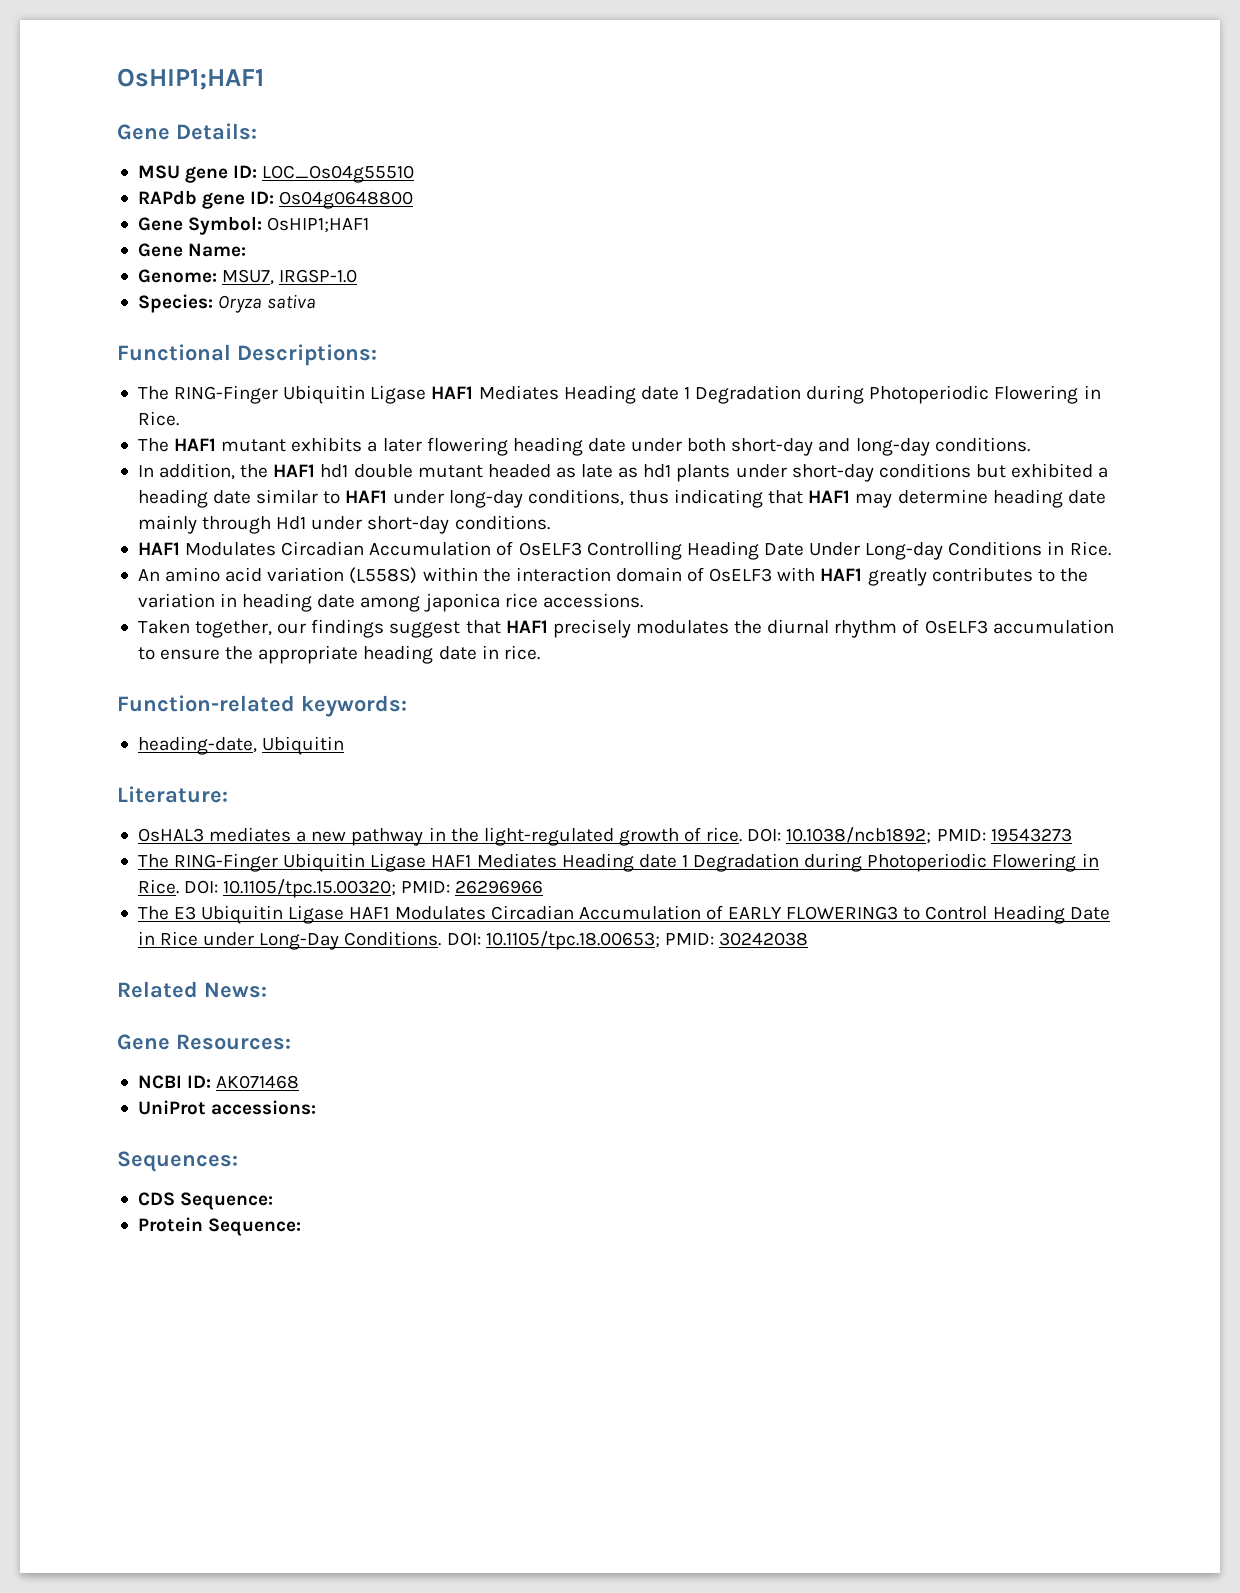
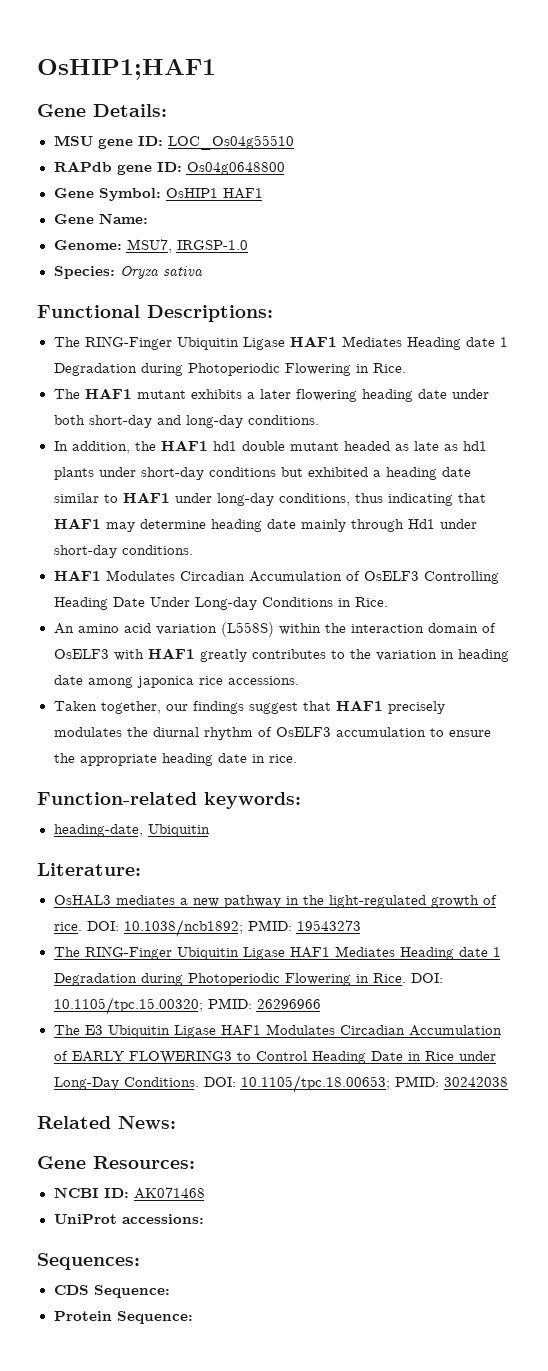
[267,217,370,233] OsHIP1;HAF1 -> [165,188,263,199] OsHIP1 HAF1

